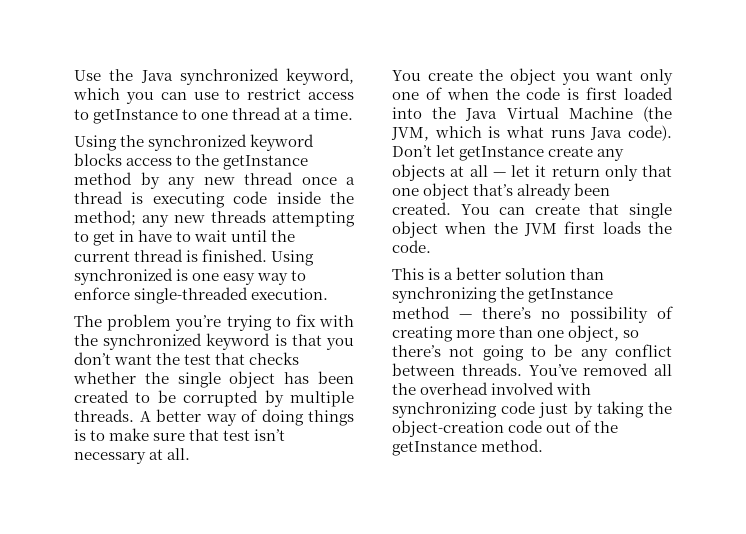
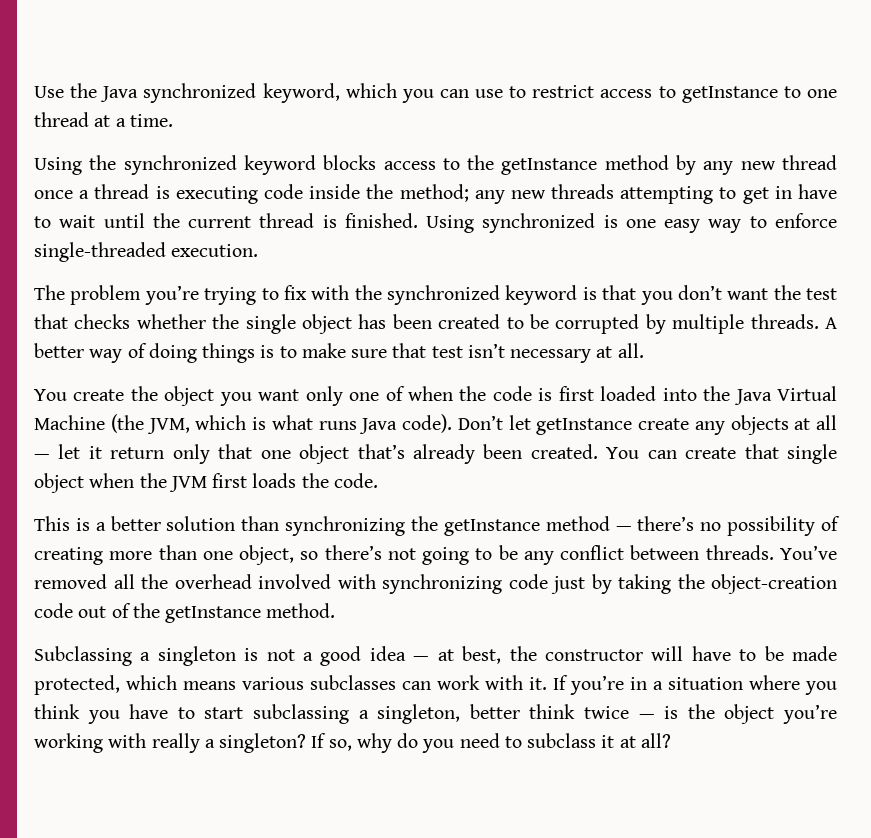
(544, 445) none -> [34,646,837,666] [34,675,837,695] [34,704,838,724] [34,733,671,753] // Subclassing a singleton is not a good idea — at best, the constructor will have to be made protected, which means various subclasses can work with it. If you’re in a situation where you think you have to start subclassing a singleton, better think twice — is the object you’re working with really a singleton? If so, why do you need to subclass it at all?

